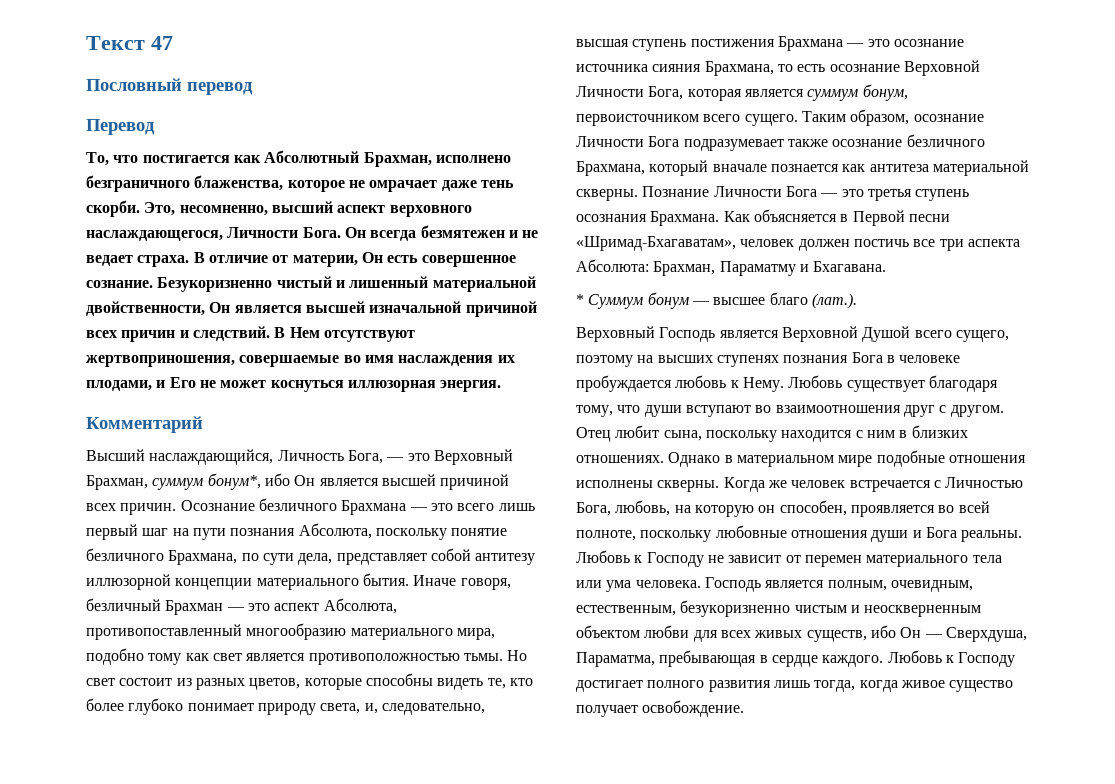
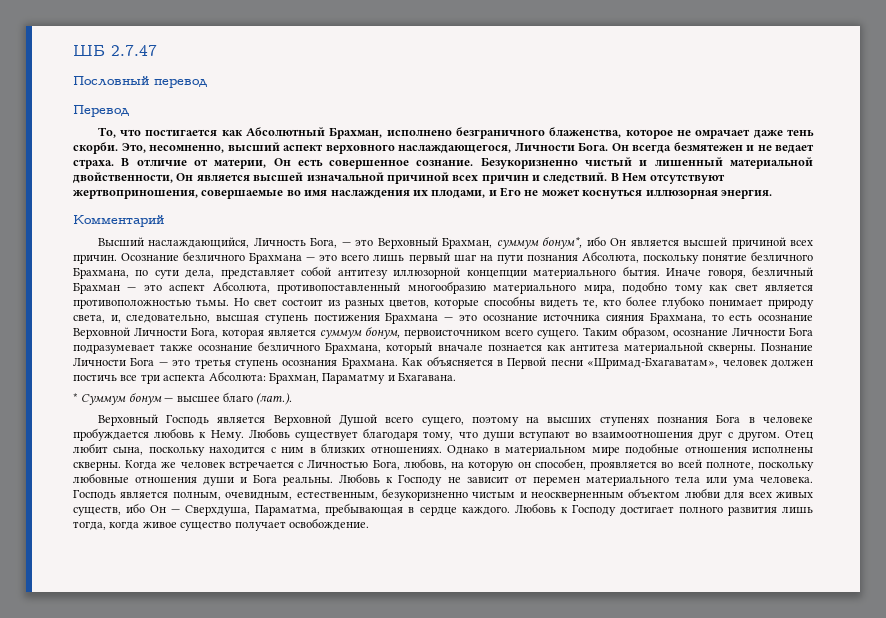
[86,36,173,50] Текст 47 -> [73,45,157,56] ШБ 2.7.47

